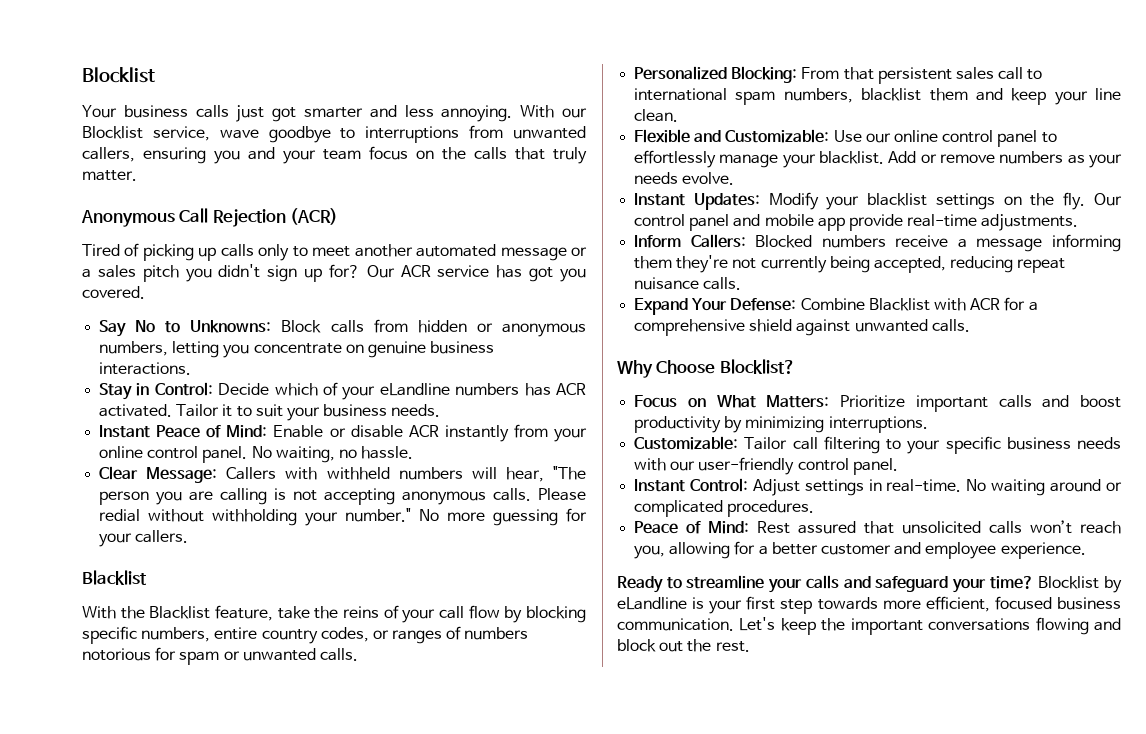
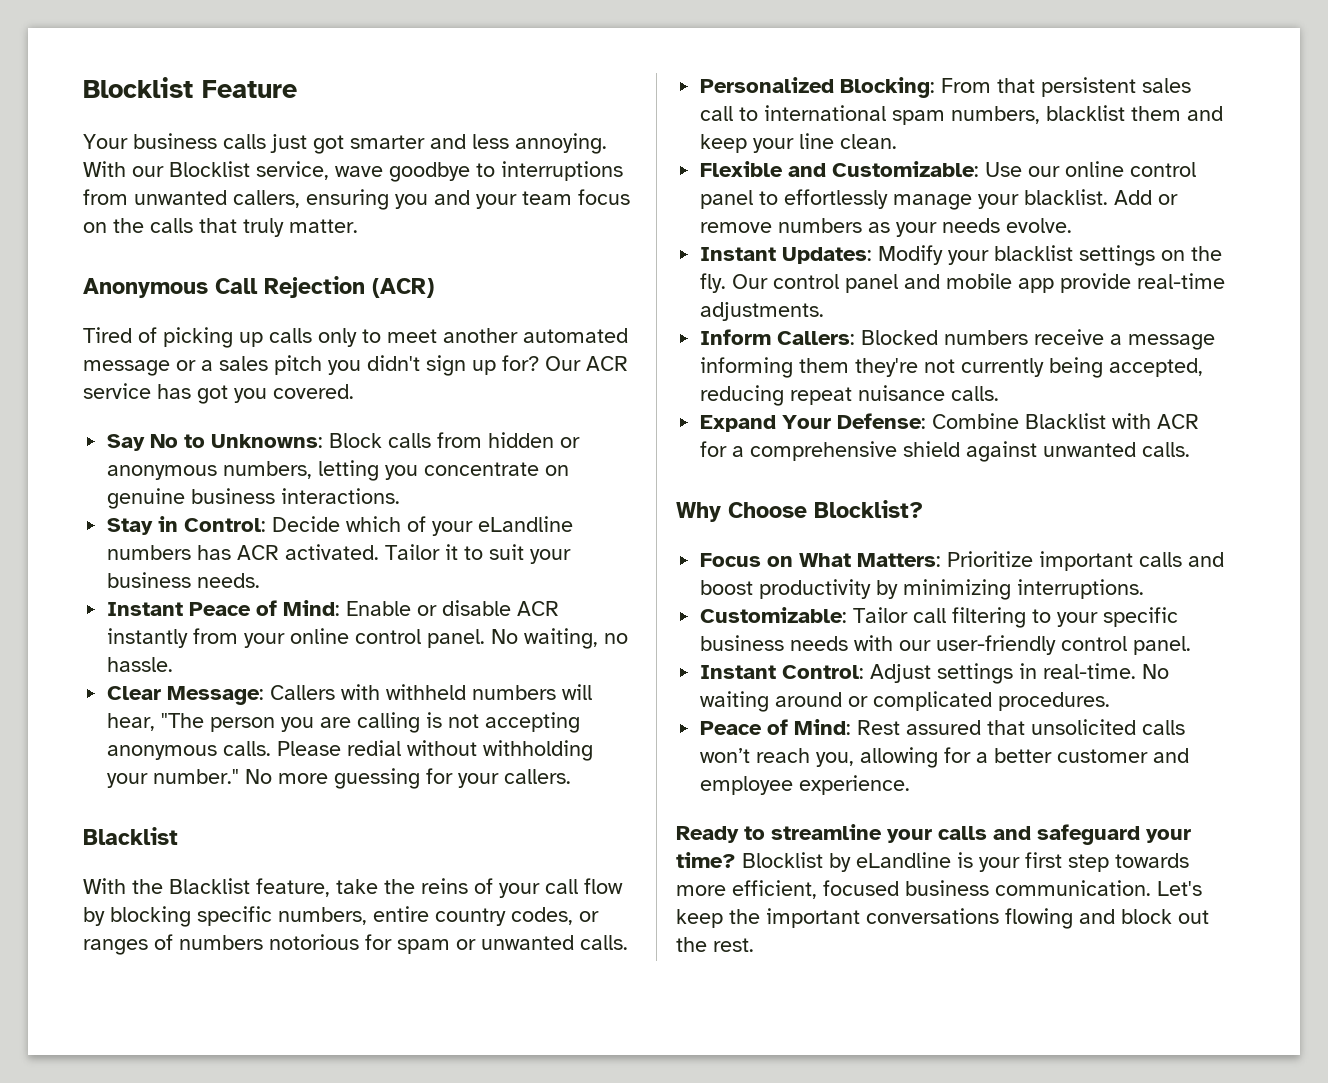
[82,67,155,83] Blocklist -> [83,77,297,98] Blocklist Feature

